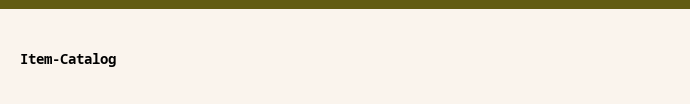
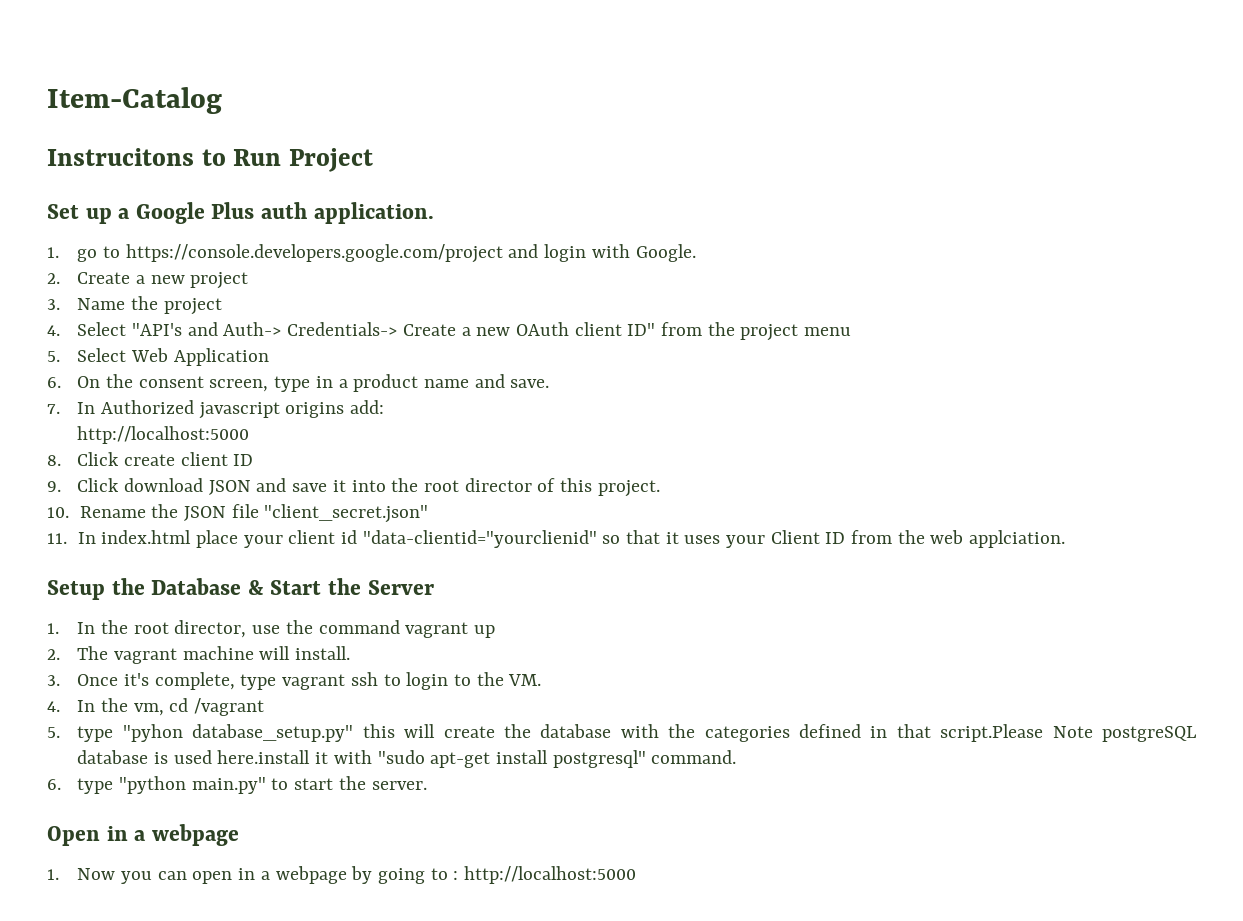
(116, 60) none -> [47,148,374,172] [47,202,434,224] [47,244,696,263] [47,272,249,289] [47,296,222,315] [47,322,851,341] [47,348,269,366] [47,374,550,392] [47,400,385,419] [77,426,250,444] [47,452,254,466] [47,478,660,497] [47,504,429,523] [47,530,1065,548] [47,578,434,600] [47,620,495,638] [47,646,351,664] [47,672,542,690] [47,698,265,716] [47,724,1196,742] [77,750,737,768] [47,776,427,794] [47,824,239,846] [47,866,636,884] // Instrucitons to Run Project // Set up a Google Plus auth application. // 1. go to https://console.developers.google.com/project and login with Google. // 2. Create a new project // 3. Name the project // 4. Select "API's and Auth-> Credentials-> Create a new OAuth client ID" from the project menu // 5. Select Web Application // 6. On the consent screen, type in a product name and save. // 7. In Authorized javascript origins add: // http://localhost:5000 // 8. Click create client ID // 9. Click download JSON and save it into the root director of this project. // 10. Rename the JSON file "client_secret.json" // 11. In index.html place your client id "data-clientid="yourclienid" so that it uses your Client ID from the web applciation. // Setup the Database & Start the Server // 1. In the root director, use the command vagrant up // 2. The vagrant machine will install. // 3. Once it's complete, type vagrant ssh to login to the VM. // 4. In the vm, cd /vagrant // 5. type "pyhon database_setup.py" this will create the database with the categories defined in that script.Please Note postgreSQL database is used here.install it with "sudo apt-get install postgresql" command. // 6. type "python main.py" to start the server. // Open in a webpage // 1. Now you can open in a webpage by going to : http://localhost:5000

